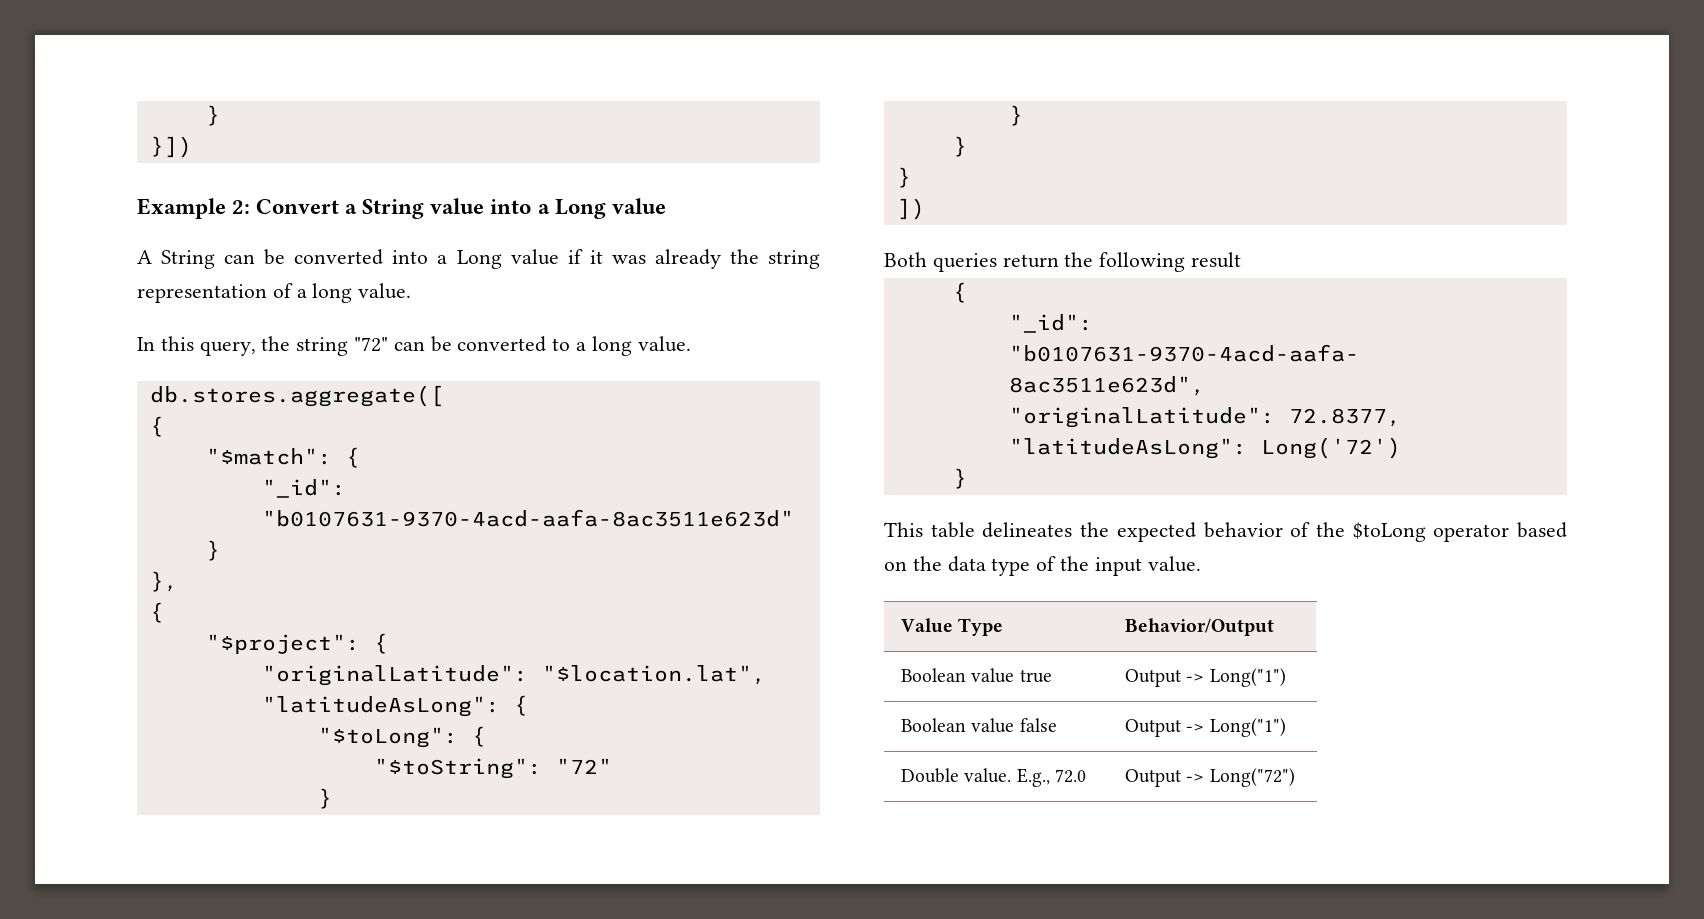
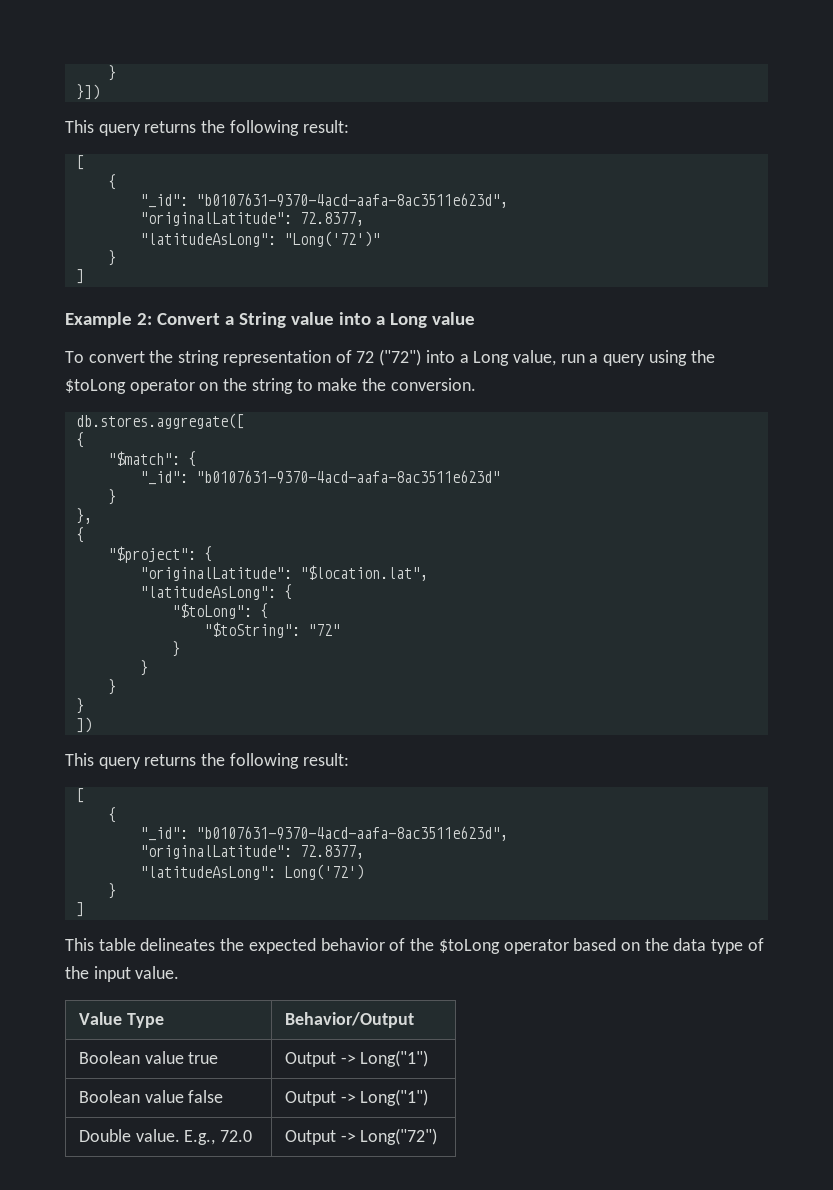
(192, 147) none -> [65,120,349,136] [75,155,84,170] [107,174,116,190] [139,193,508,208] [139,212,364,226] [139,231,380,247] [107,250,116,266] [75,269,84,284] // This query returns the following result: // [ // { // "_id": "b0107631-9370-4acd-aafa-8ac3511e623d", // "originalLatitude": 72.8377, // "latitudeAsLong": "Long('72')" // } // ]
[137,249,820,269] [137,283,412,303] [137,336,691,356] A String can be converted into a Long value if it was already the string representation of a long value. // In this query, the string "72" can be converted to a long value. -> [65,349,715,366] [65,378,476,394] To convert the string representation of 72 ("72") into a Long value, run a query using the $toLong operator on the string to make the conversion.
[884,252,1242,272] Both queries return the following result -> [65,753,349,769] [75,788,84,803] This query returns the following result: // [
(967, 478) none -> [75,902,84,917] // ]

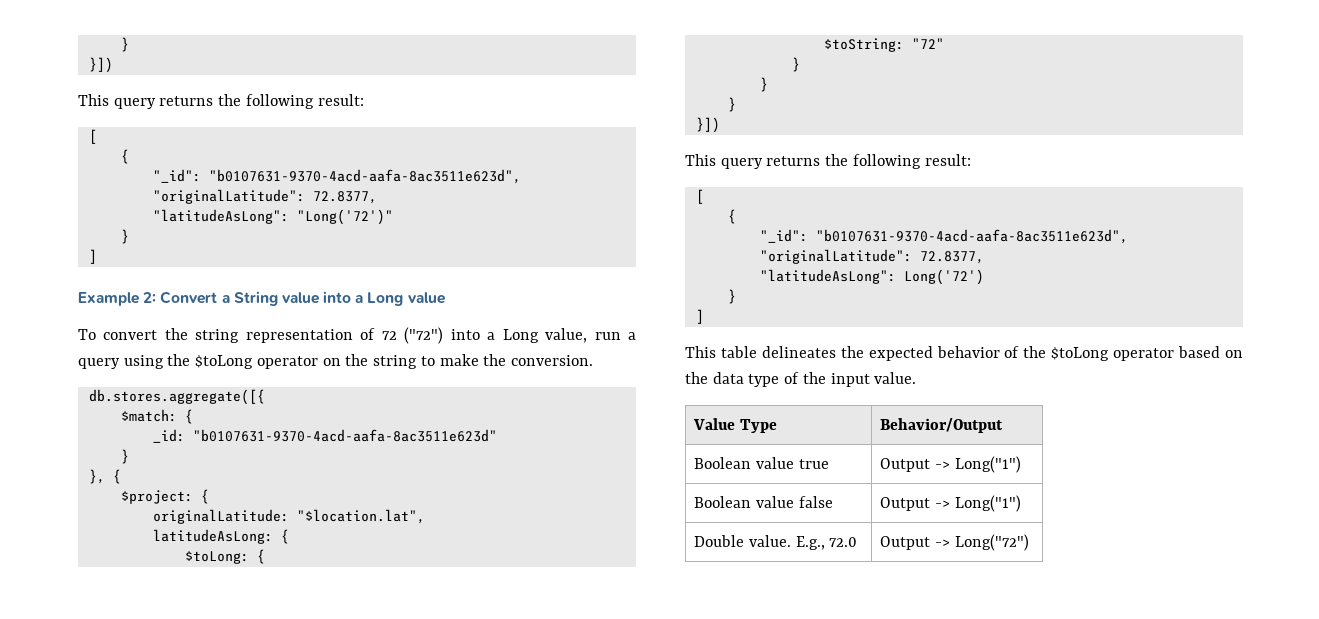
[75,413,244,429] [75,432,84,448] [107,451,196,467] [139,471,188,485] db.stores.aggregate([ // { // "$match": { // "_id": -> [88,389,265,405] [120,409,193,424] [152,429,185,443] db.stores.aggregate([{ // $match: { // _id:
[75,527,84,543] [107,546,212,563] [139,567,292,581] // { // "$project": { // "originalLatitude": -> [112,469,121,484] [120,489,209,504] [152,509,289,524] { // $project: { // originalLatitude:
[139,584,292,600] [171,603,268,619] [203,622,300,638] "latitudeAsLong": { // "$toLong": { // "$toString": -> [152,529,289,544] [184,549,265,564] [823,38,904,52] latitudeAsLong: { // $toLong: { // $toString:
[75,698,84,714] [75,717,92,733] } // ]) -> [695,117,720,133] }])

